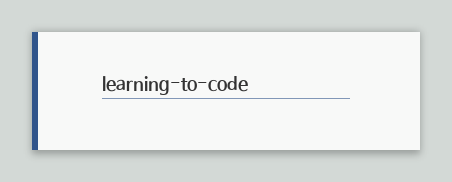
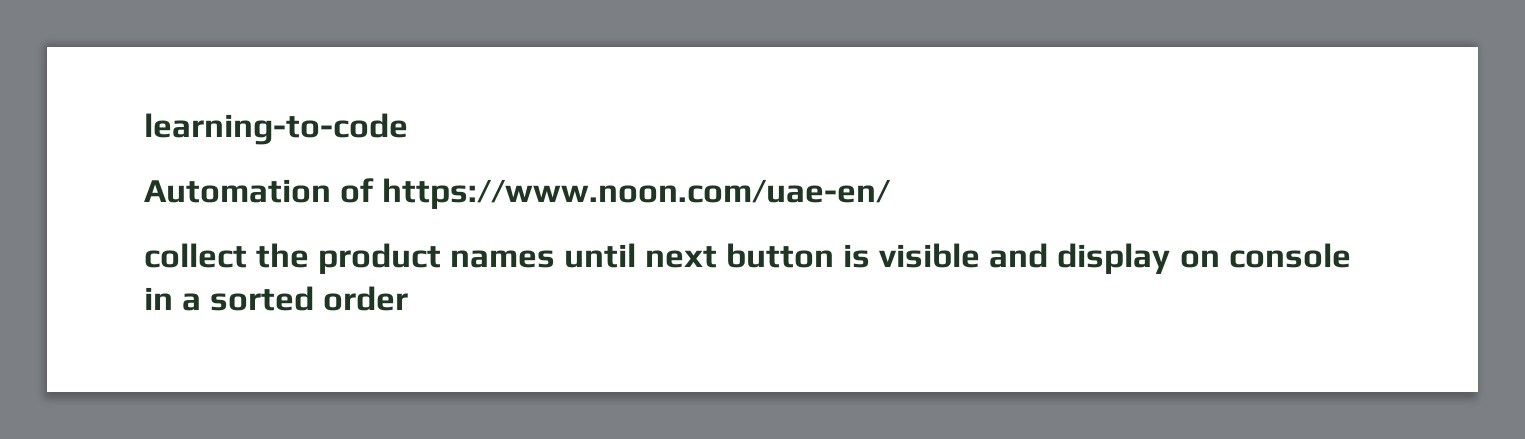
(248, 85) none -> [144,178,892,209] [144,243,1351,274] [144,286,409,311] // Automation of https://www.noon.com/uae-en/ // collect the product names until next button is visible and display on console in a sorted order

